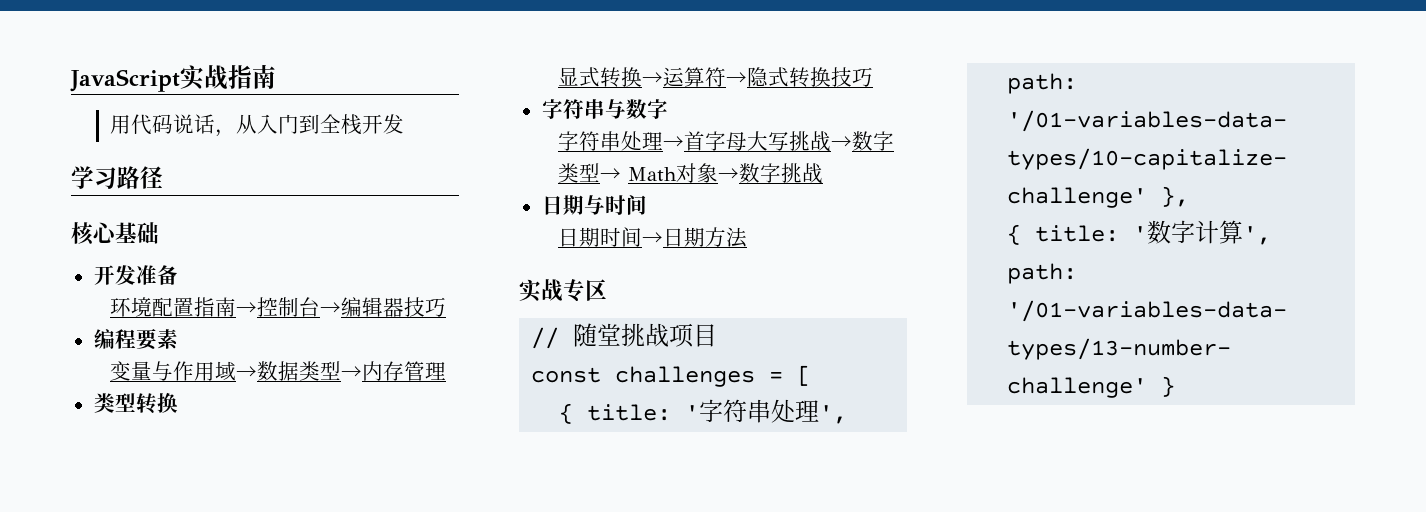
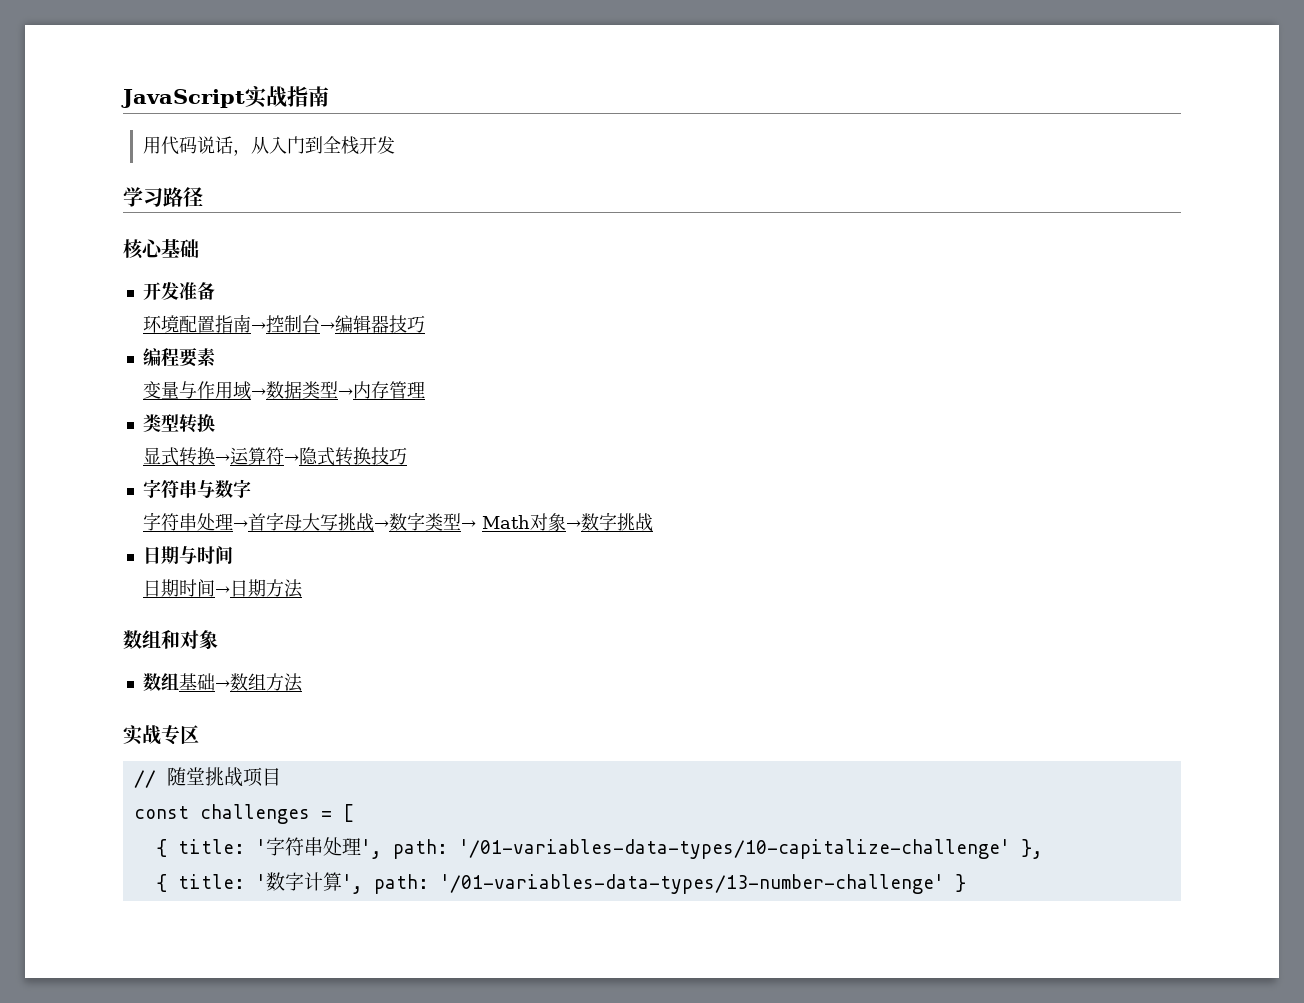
(748, 237) none -> [123,630,218,649] [142,673,303,692] // 数组和对象 // 数组基础→数组方法

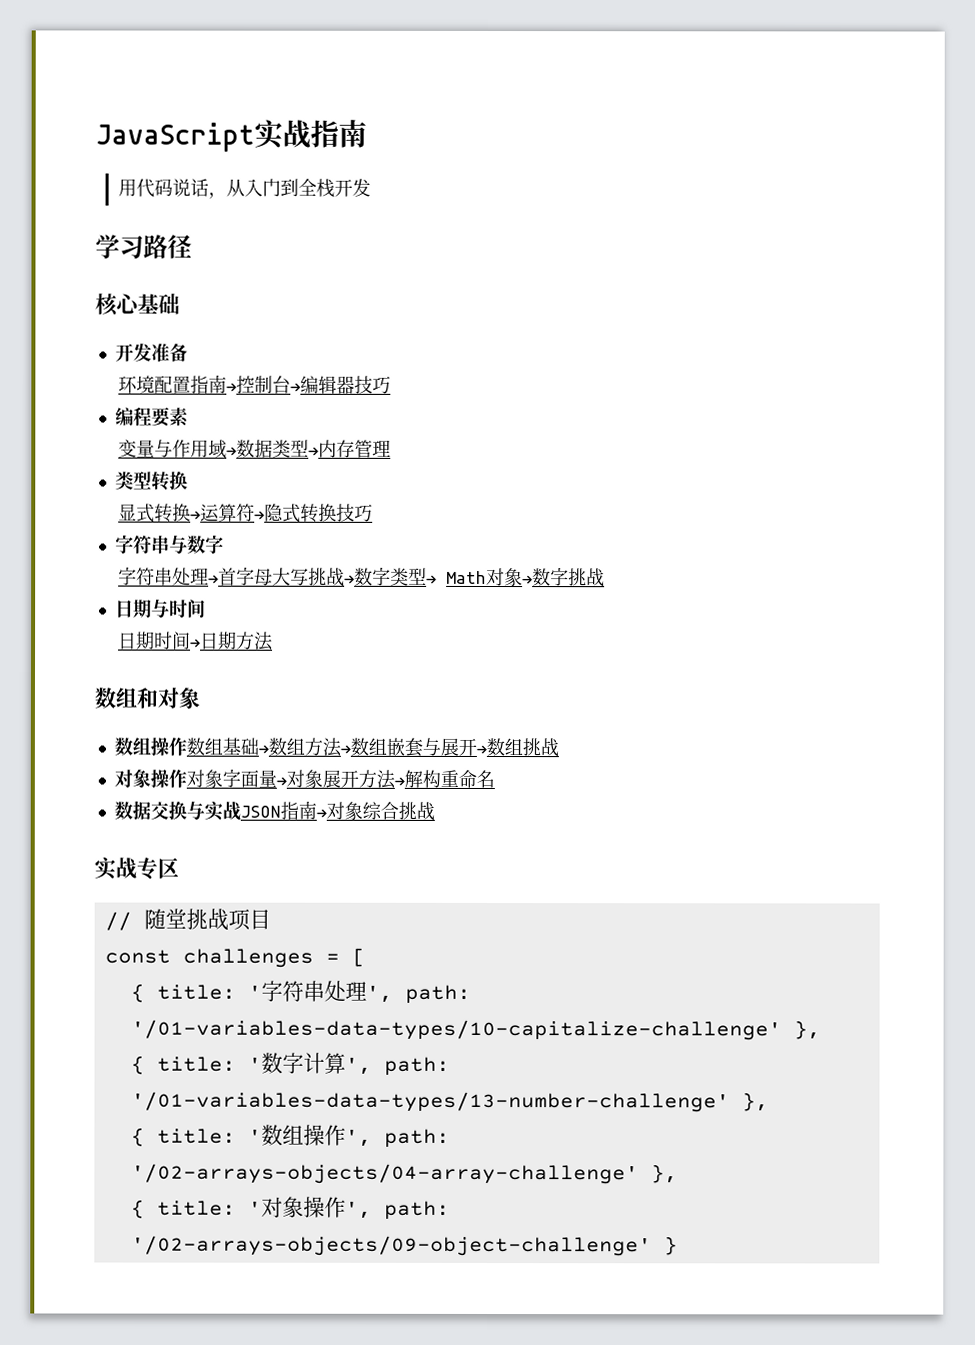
(179, 682) none -> [149,737,223,756] 操作数组
(303, 682) none -> [339,737,559,758] [113,768,495,789] [113,800,435,821] →数组嵌套与展开→数组挑战 // 对象操作对象字面量→对象展开方法→解构重命名 // 数据交换与实战JSON指南→对象综合挑战
(944, 884) none -> [741,1092,769,1112] [130,1124,450,1148] [130,1163,678,1185] [130,1196,450,1220] [130,1235,652,1257] }, // { title: '数组操作', path: '/02-arrays-objects/04-array-challenge' }, // { title: '对象操作', path: '/02-arrays-objects/09-object-challenge'

